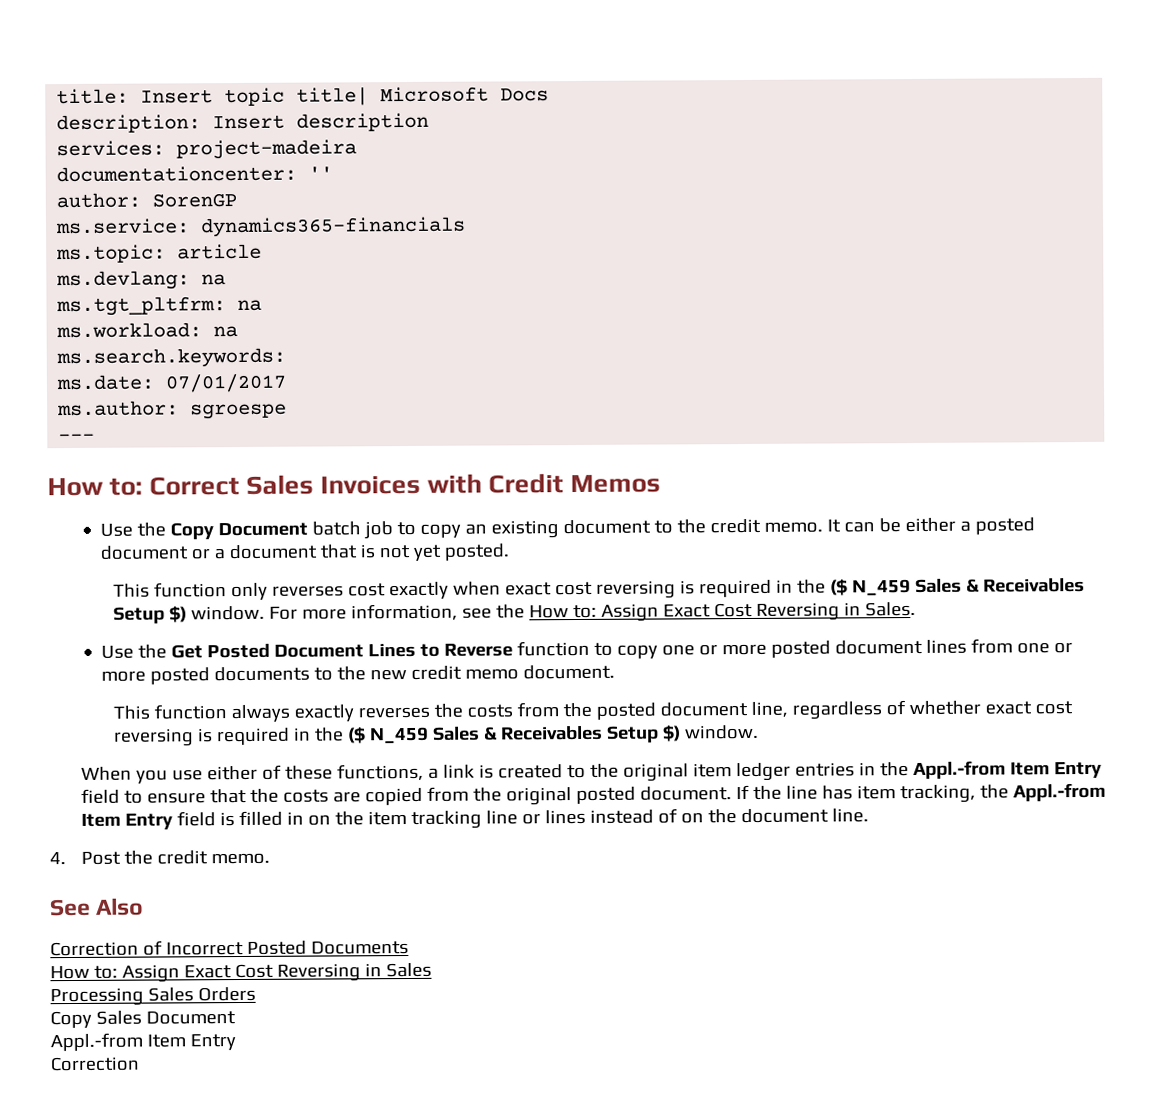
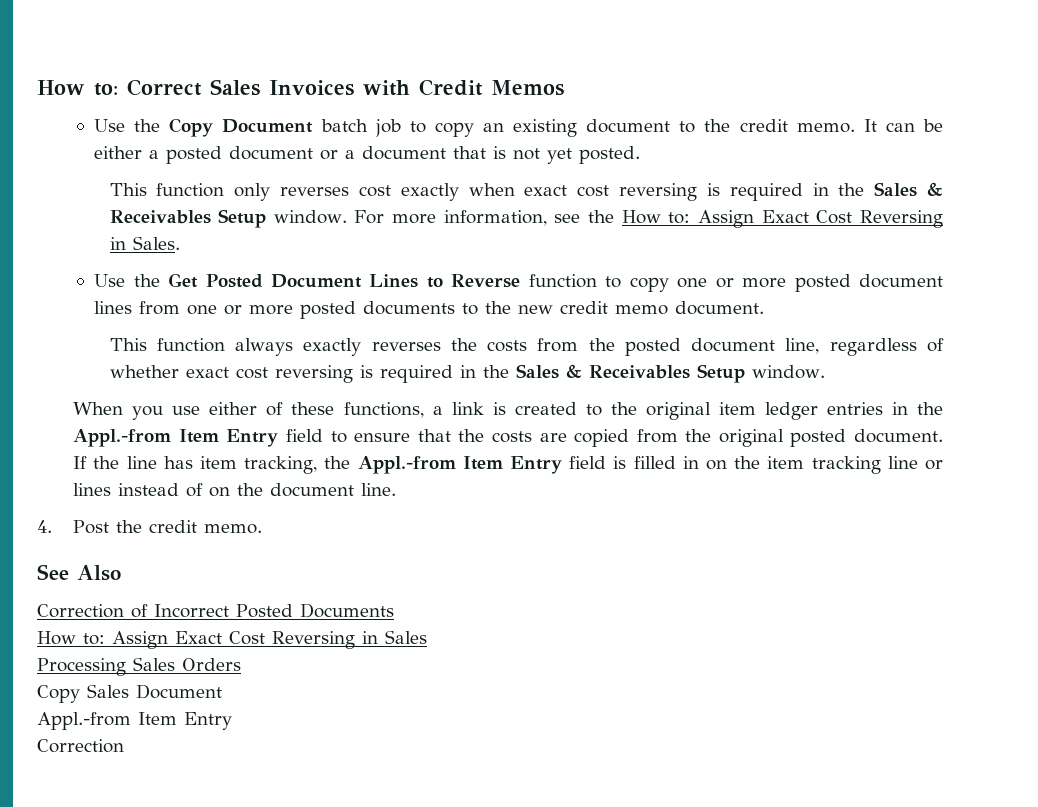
[56,86,550,107] [56,112,430,134] [56,139,358,160] [56,165,334,183] [56,192,238,209] [55,216,467,238] [56,243,263,264] [56,270,227,291] [56,296,263,317] [56,322,239,339] [56,347,287,369] [56,373,288,393] [57,400,288,420] [58,433,96,442] title: Insert topic title| Microsoft Docs // description: Insert description // services: project-madeira // documentationcenter: '' // author: SorenGP // ms.service: dynamics365-financials // ms.topic: article // ms.devlang: na // ms.tgt_pltfrm: na // ms.workload: na // ms.search.keywords: // ms.date: 07/01/2017 // ms.author: sgroespe // --- // -> (37, 87) none
[829,577,1085,596] [112,606,187,624] ($ N_459 Sales & Receivables Setup $) -> [874,182,944,197] [109,209,267,228] Sales & Receivables Setup
[347,725,681,744] ($ N_459 Sales & Receivables Setup $) -> [515,364,745,383] Sales & Receivables Setup

